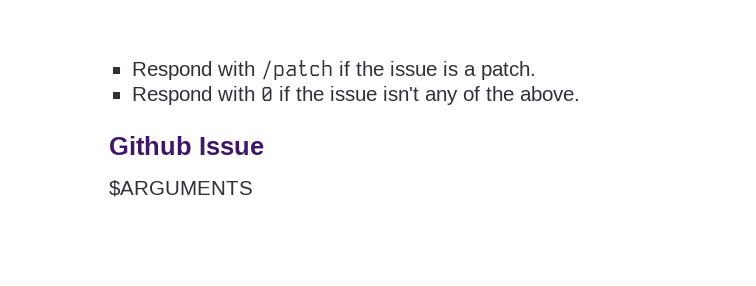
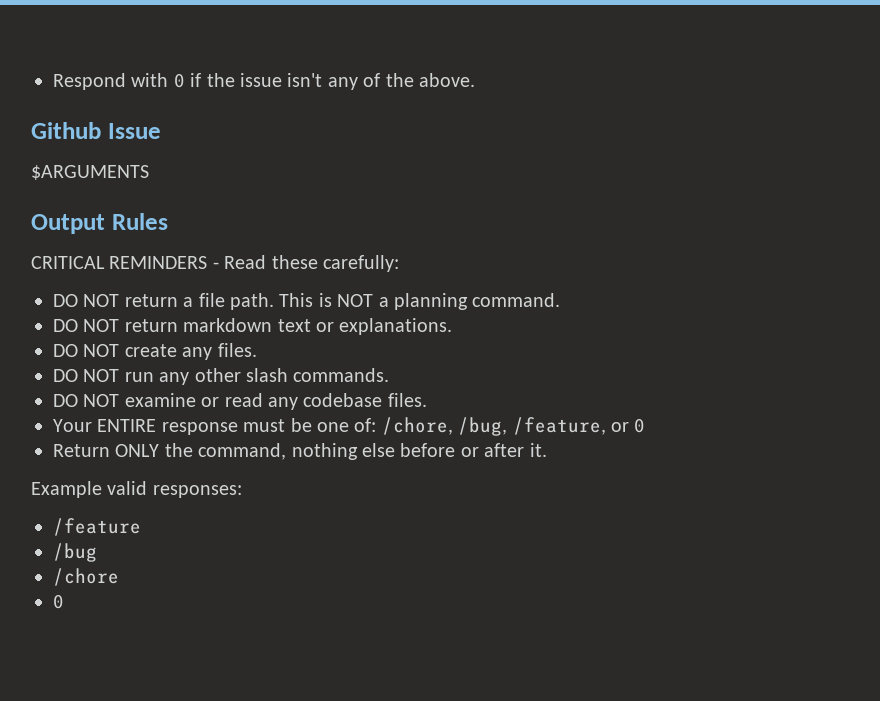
[131,60,536,80] [131,86,255,105] Respond with /patch if the issue is a patch. // Respond with -> [53,73,169,90] Respond with
(253, 188) none -> [31,213,168,234] [31,255,399,272] [53,293,561,310] [53,318,453,335] [53,343,257,360] [53,368,390,385] [53,393,427,410] [53,417,646,436] [53,443,547,460] [31,481,242,498] [53,518,141,536] [53,543,97,562] [53,568,119,586] [53,594,64,609] // Output Rules // CRITICAL REMINDERS - Read these carefully: // DO NOT return a file path. This is NOT a planning command. // DO NOT return markdown text or explanations. // DO NOT create any files. // DO NOT run any other slash commands. // DO NOT examine or read any codebase files. // Your ENTIRE response must be one of: /chore, /bug, /feature, or 0 // Return ONLY the command, nothing else before or after it. // Example valid responses: // /feature // /bug // /chore // 0

